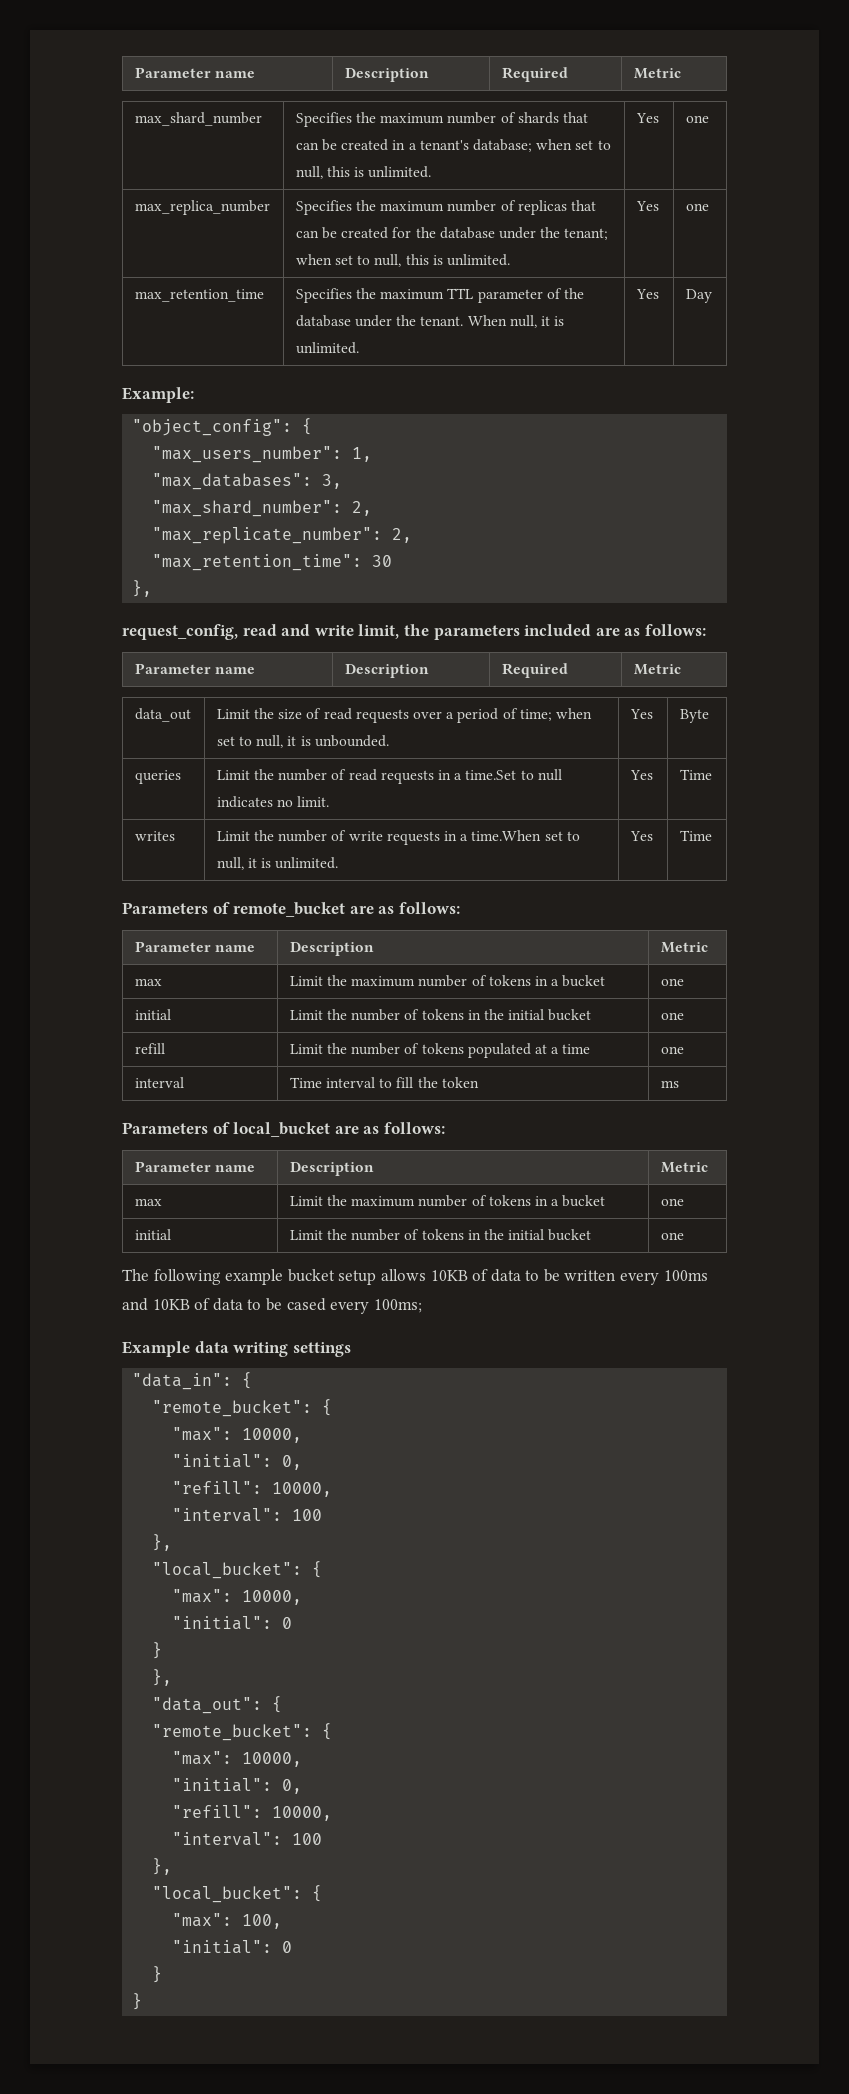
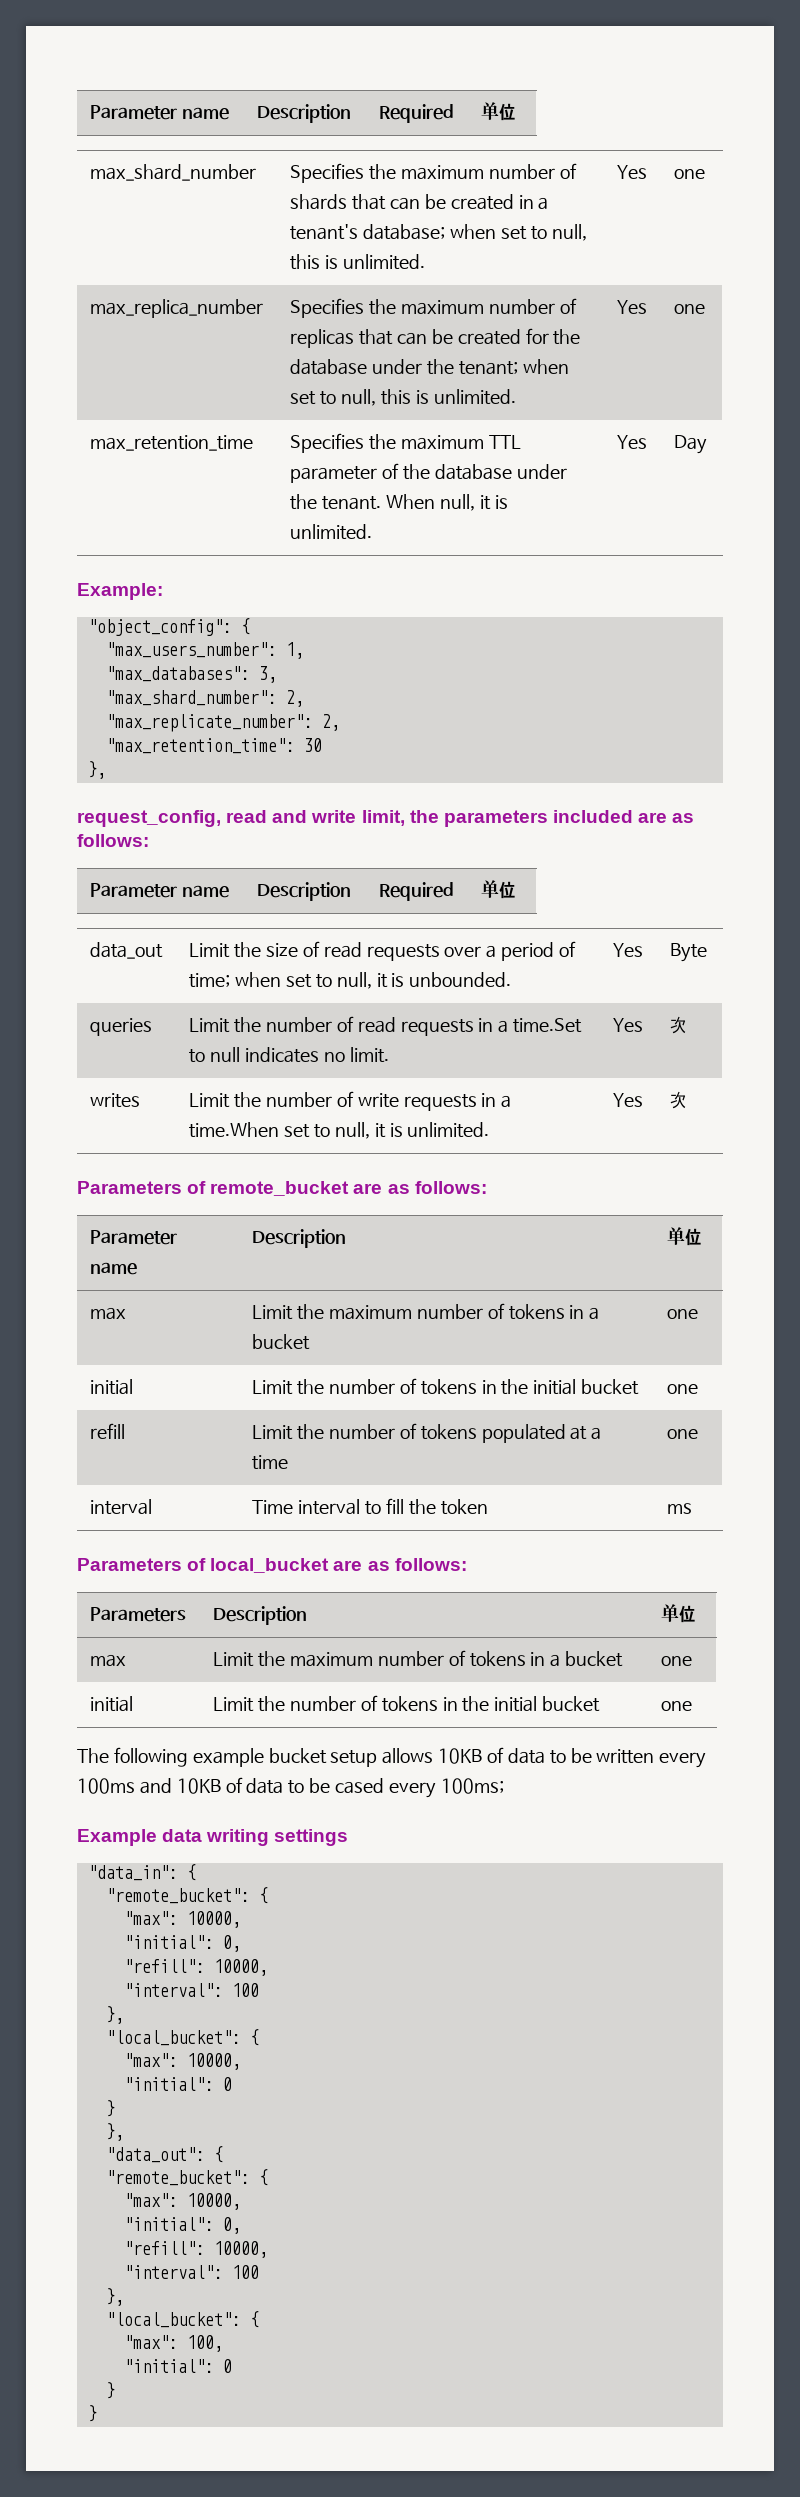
[134,67,256,78] [344,68,429,82] [501,67,568,82] [633,68,681,79] Parameter name | Description | Required | Metric -> [90,105,230,120] [257,104,352,123] [379,104,455,123] [481,102,516,121] Parameter name | Description | Required | 单位
[633,664,681,675] Metric -> [481,880,516,899] 单位
[679,769,712,780] Time -> [670,1016,687,1034] 次
[679,830,712,841] Time -> [670,1091,687,1109] 次
[660,942,708,953] Metric -> [667,1227,702,1246] 单位
[134,1161,256,1172] [289,1162,374,1176] [660,1162,708,1173] Parameter name | Description | Metric -> [90,1607,187,1622] [213,1606,308,1625] [661,1604,696,1623] Parameters | Description | 单位

